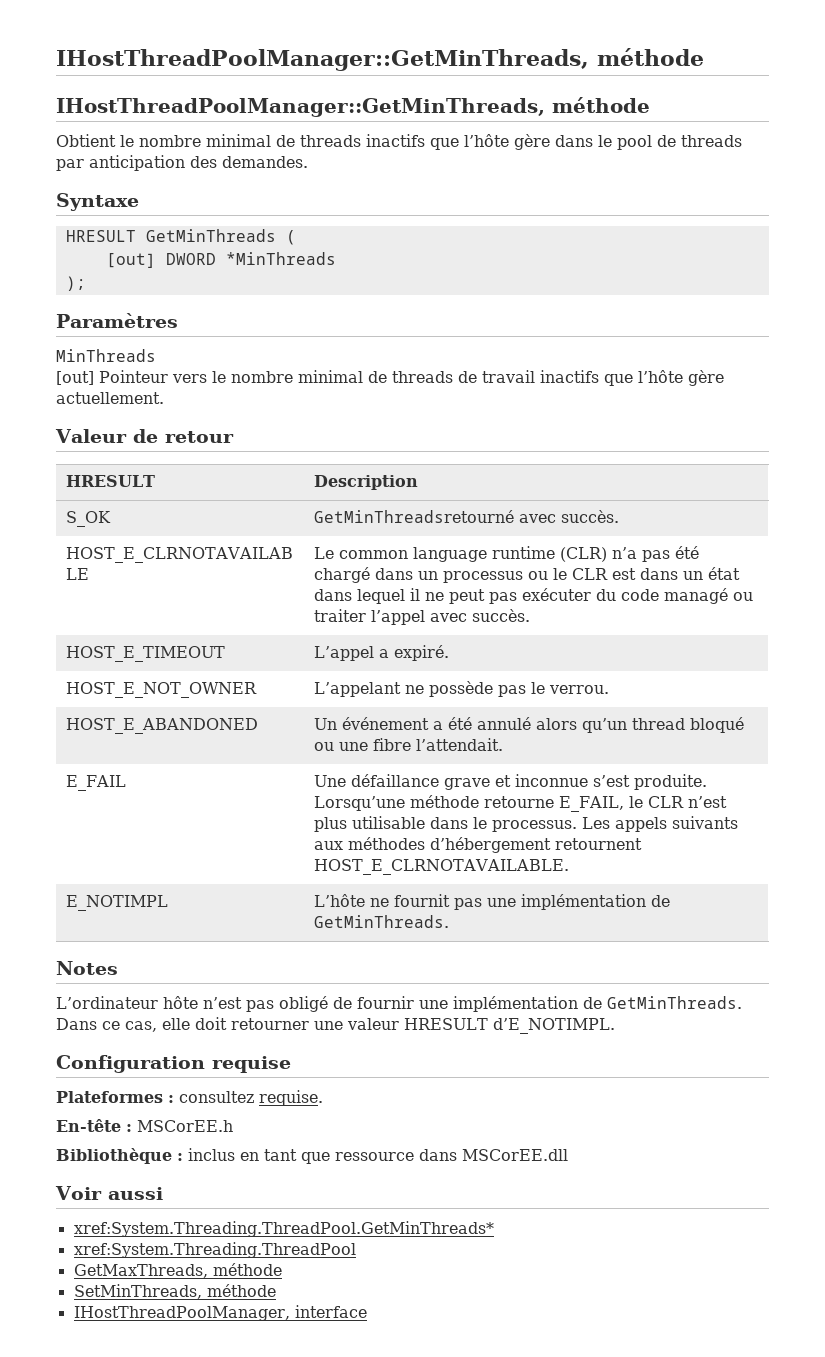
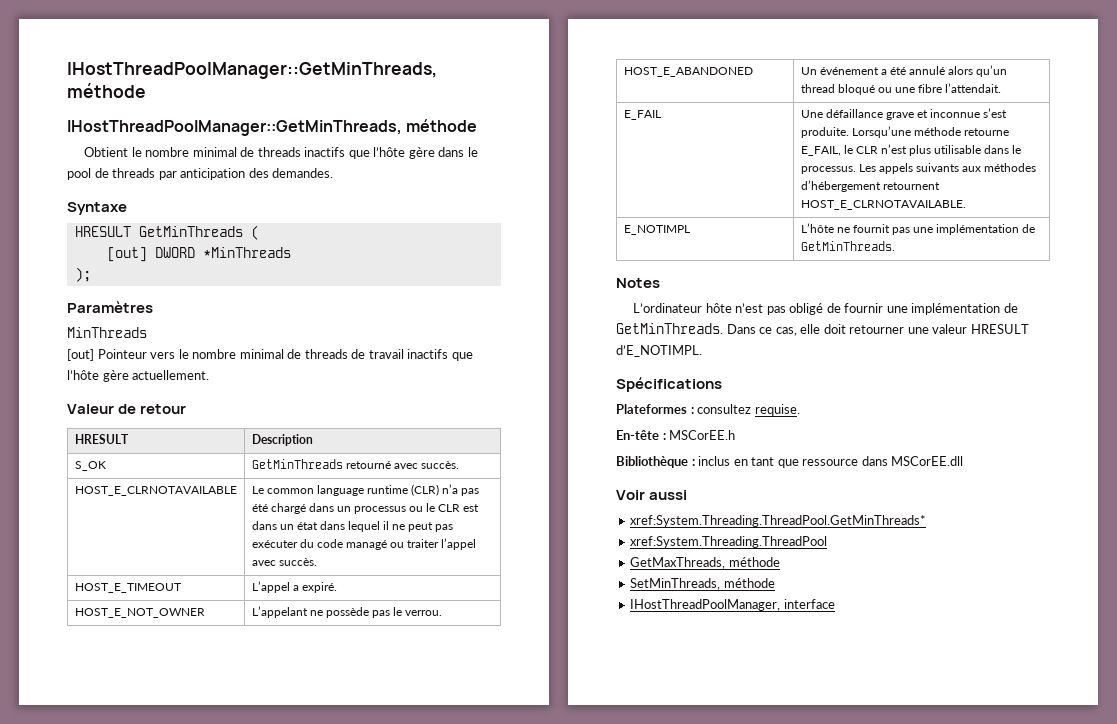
[314,510,515,523] GetMinThreadsretourné -> [251,459,391,469] GetMinThreads retourné
[56,1055,291,1073] Configuration requise -> [616,377,722,392] Spécifications

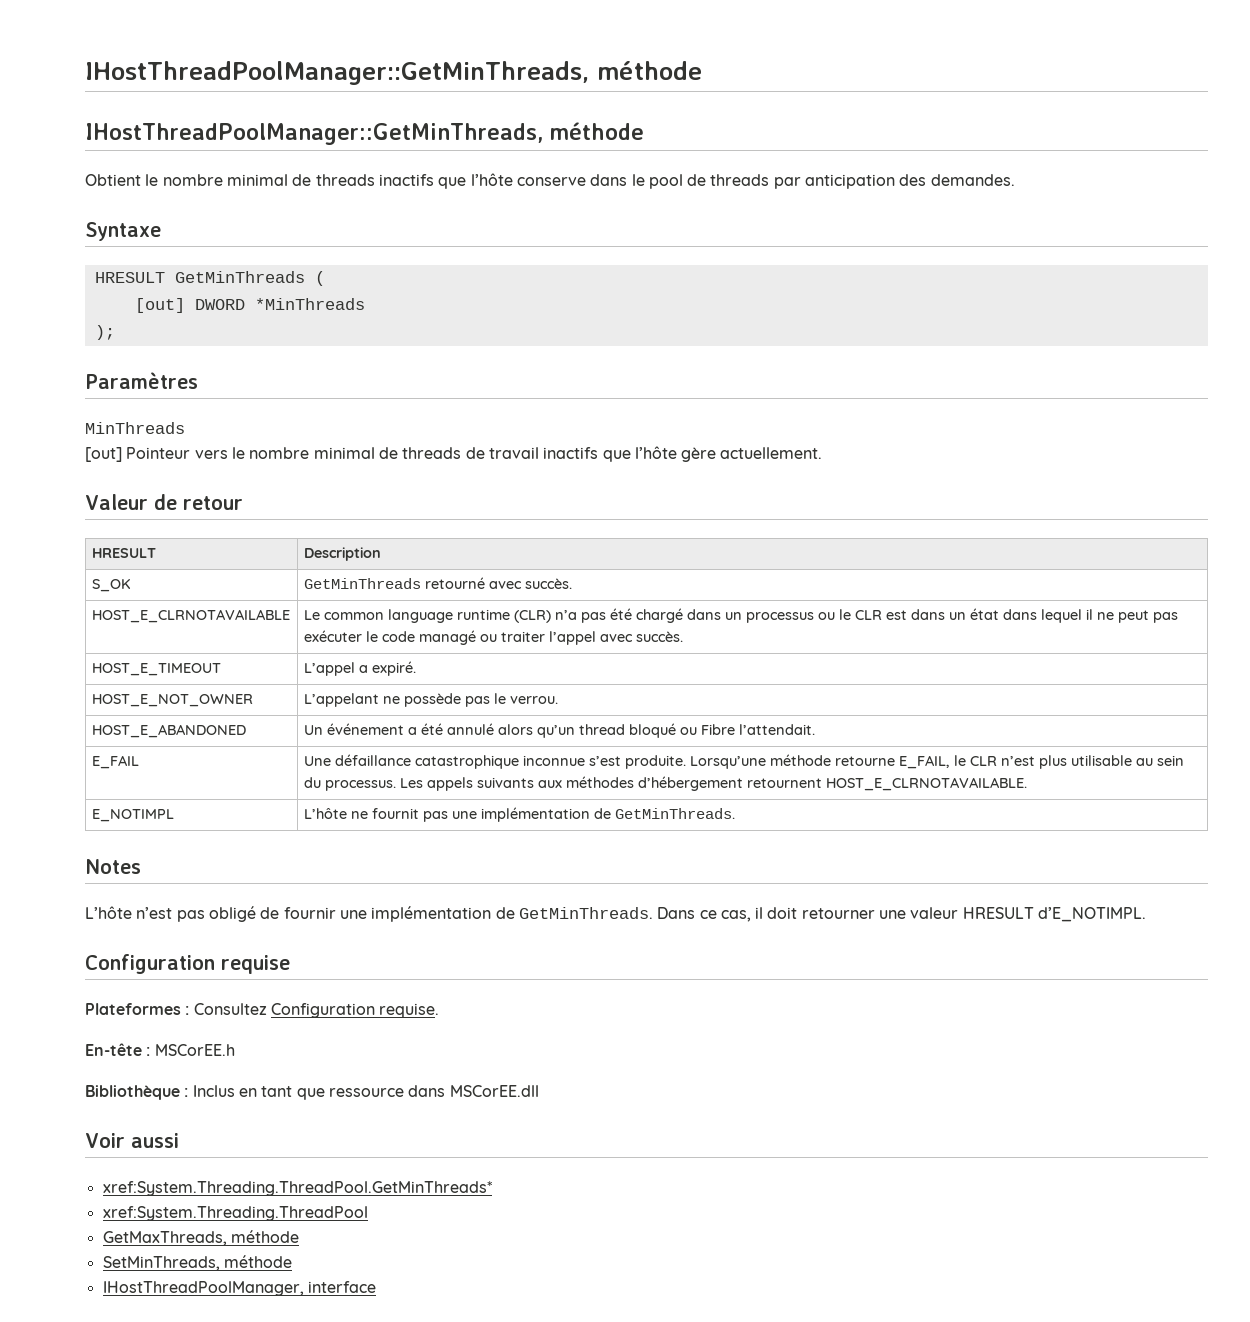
[408,147,435,159] gère -> [516,177,586,186] conserve
[299,539,314,548] du -> [365,631,378,642] le
[894,84,942,93] une fibre -> [700,724,735,735] Fibre
[885,110,928,120] grave et -> [414,755,519,769] catastrophique
[984,145,1022,154] dans le -> [1135,755,1184,766] [303,777,321,788] au sein du
[633,303,732,313] L’ordinateur hôte -> [85,906,132,919] L’hôte
[800,324,821,334] elle -> [755,907,764,919] il
[616,377,722,392] Spécifications -> [85,954,290,974] Configuration requise
[697,404,752,414] consultez -> [193,1003,375,1018] Consultez Configuration
[698,456,731,466] inclus -> [192,1085,235,1097] Inclus

